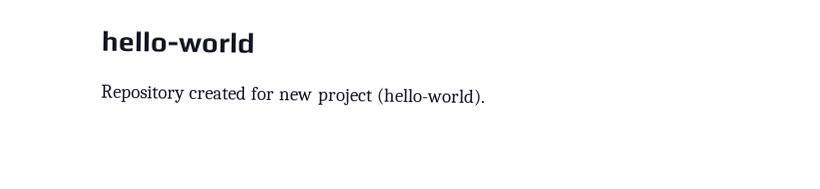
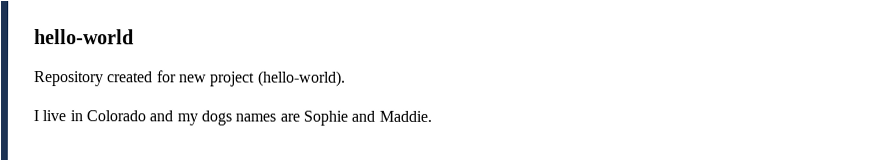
(486, 97) none -> [33,110,432,126] // I live in Colorado and my dogs names are Sophie and Maddie.

